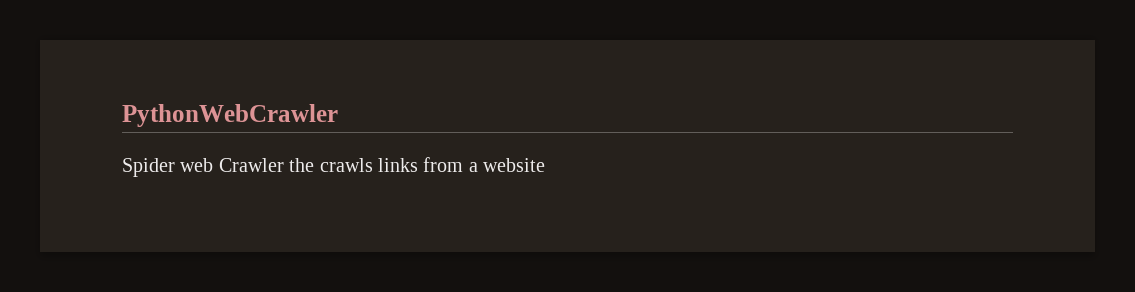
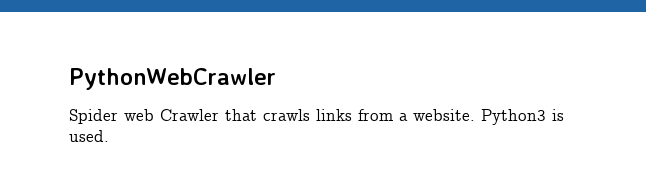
[289,158,315,172] the -> [225,109,257,121] that
[483,158,546,172] website -> [413,109,564,125] [69,130,109,142] website. Python3 is used.

